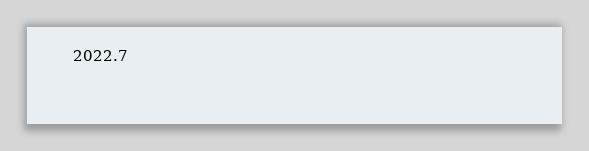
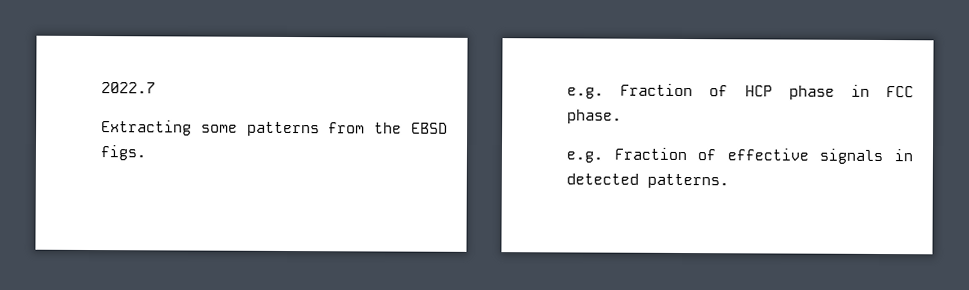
(128, 55) none -> [101,120,449,137] [100,145,146,161] [567,83,914,100] [567,109,622,124] [566,147,913,165] [566,173,729,189] // Extracting some patterns from the EBSD figs. // e.g. Fraction of HCP phase in FCC phase. // e.g. Fraction of effective signals in detected patterns.

